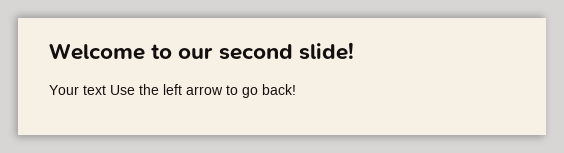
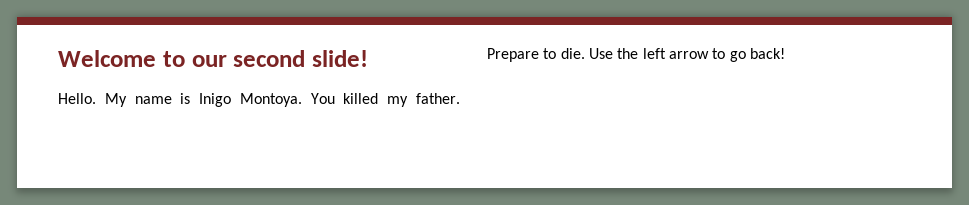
[49,85,106,95] Your text -> [58,93,460,107] [487,48,585,62] Hello. My name is Inigo Montoya. You killed my father. Prepare to die.

